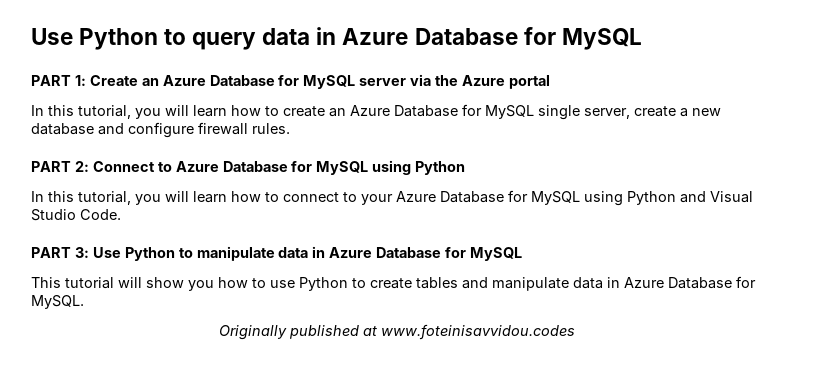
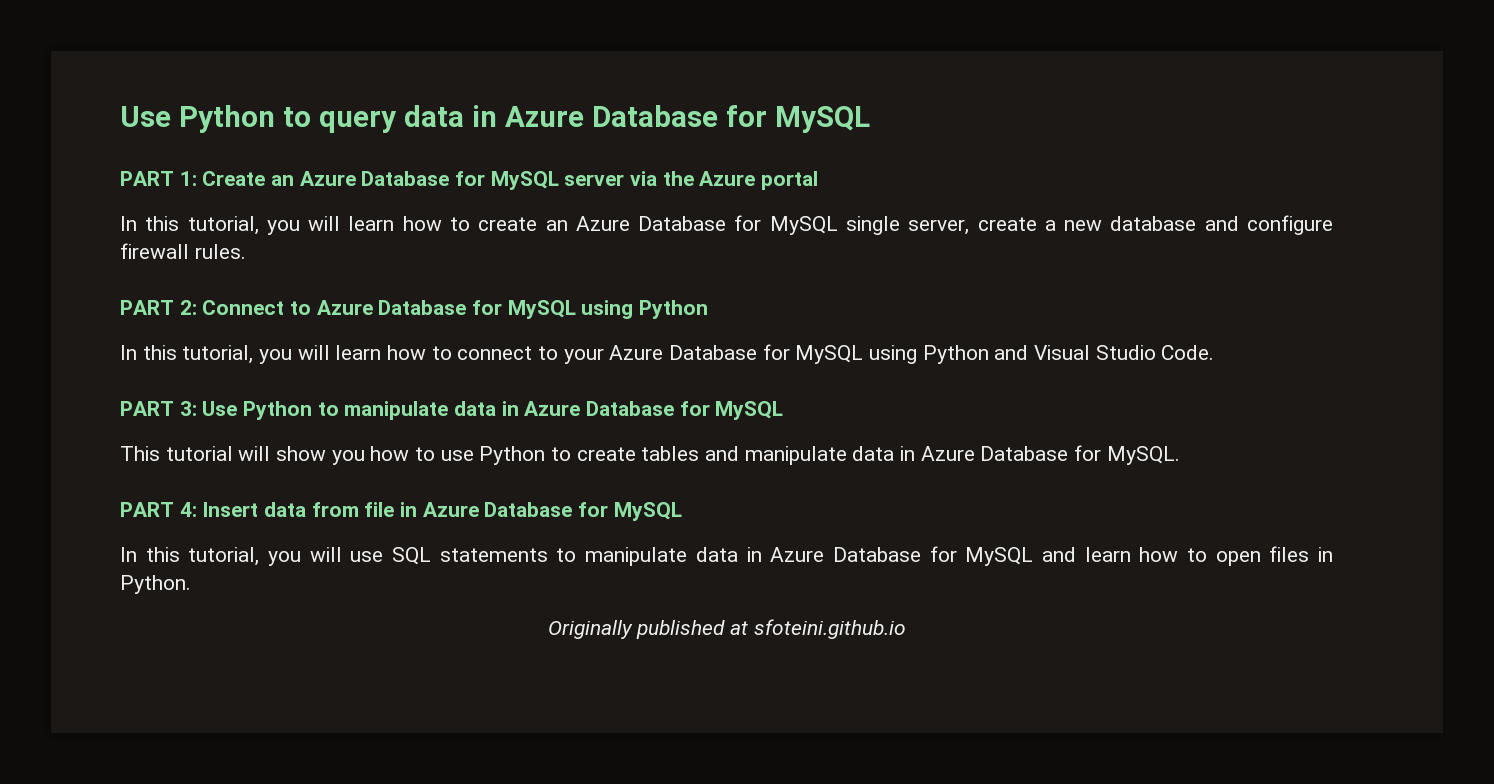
(84, 302) none -> [120,502,682,521] [120,546,1333,566] [120,575,191,594] // PART 4: Insert data from file in Azure Database for MySQL // In this tutorial, you will use SQL statements to manipulate data in Azure Database for MySQL and learn how to open files in Python.
[381,324,575,340] www.foteinisavvidou.codes -> [753,619,906,639] sfoteini.github.io

